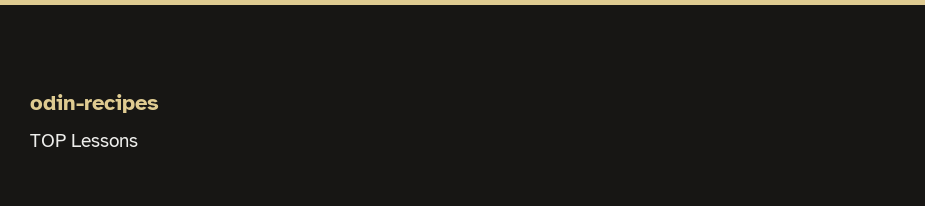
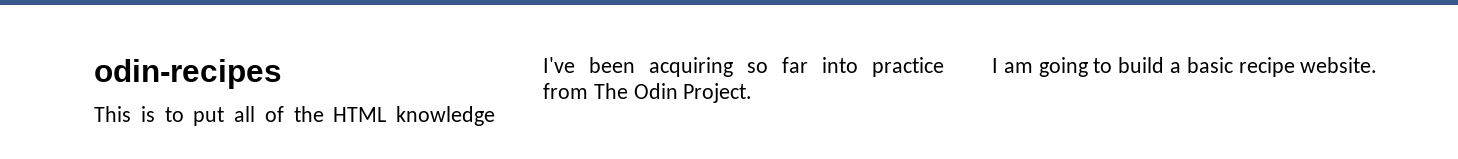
[30,134,139,147] TOP Lessons -> [94,106,495,126] [543,57,944,77] [543,83,753,103] [992,57,1378,77] This is to put all of the HTML knowledge I've been acquiring so far into practice from The Odin Project. // I am going to build a basic recipe website.

